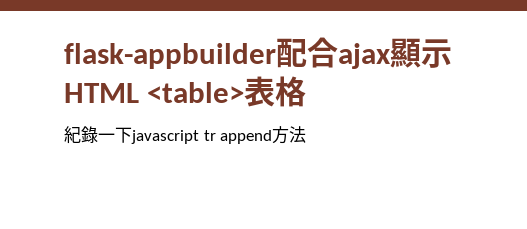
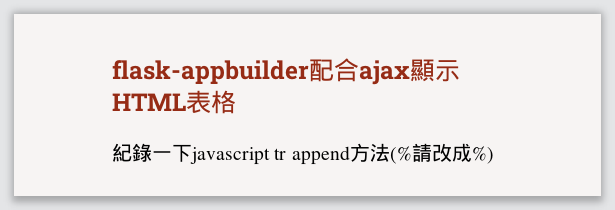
[147,82,245,103] <table> -> (186, 102) none
(307, 134) none -> [389,143,494,164] (%請改成%)

